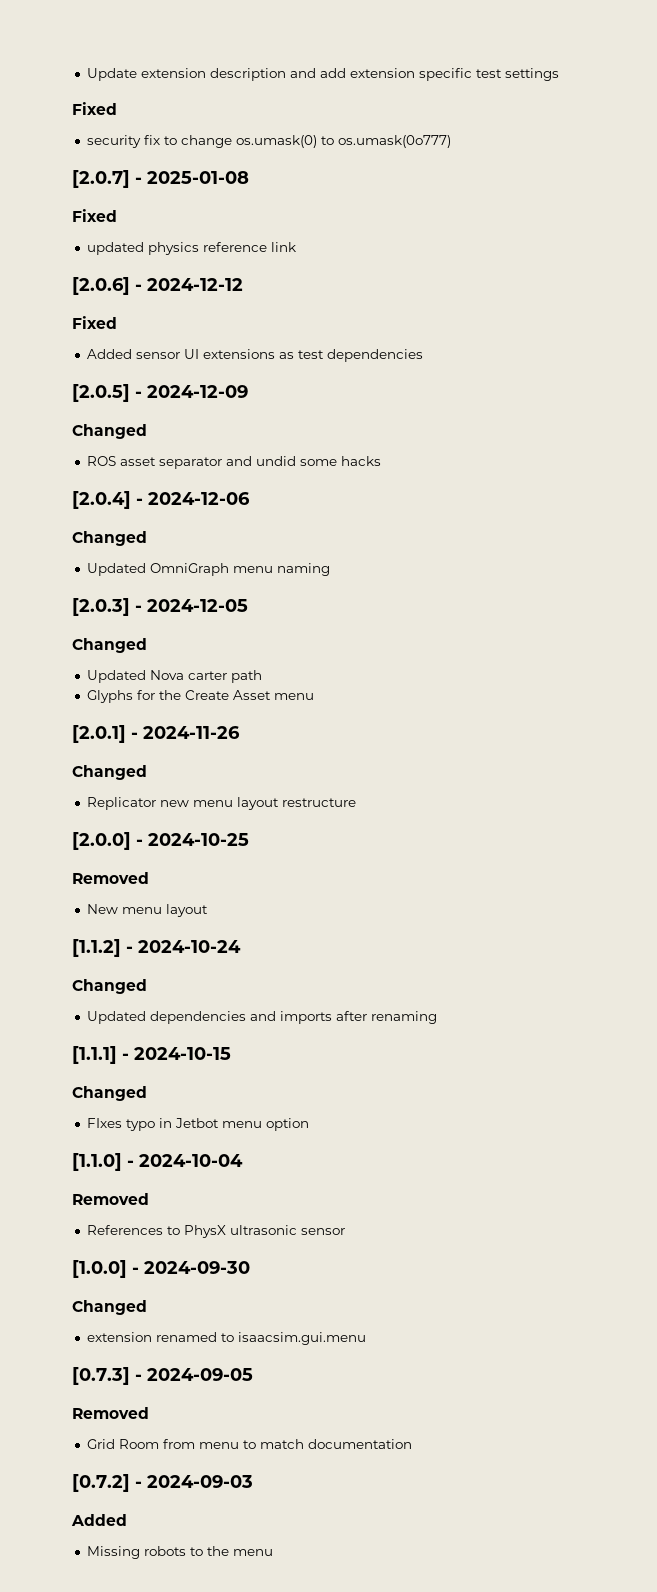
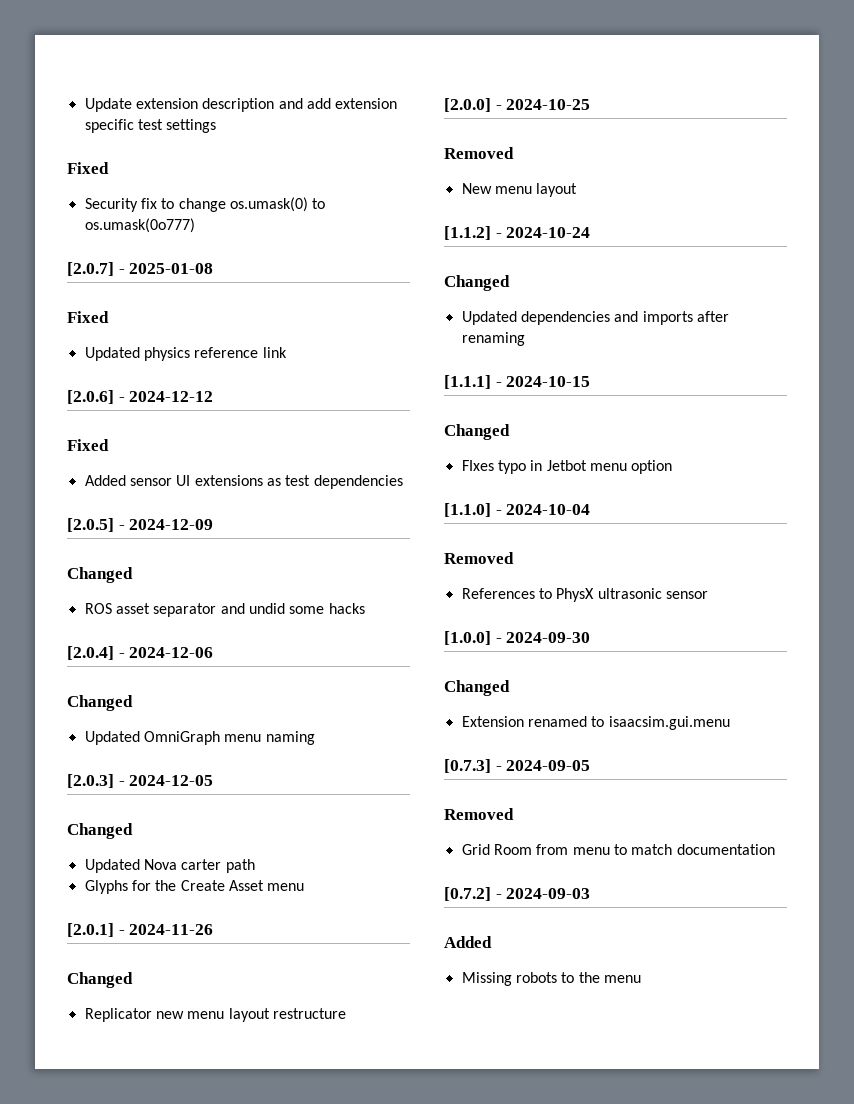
[86,135,141,148] security -> [84,198,138,212] Security
[86,242,144,255] updated -> [84,347,140,361] Updated
[86,1332,152,1342] extension -> [461,716,524,727] Extension

